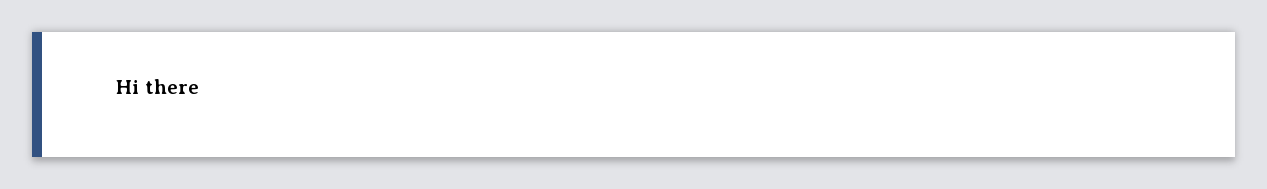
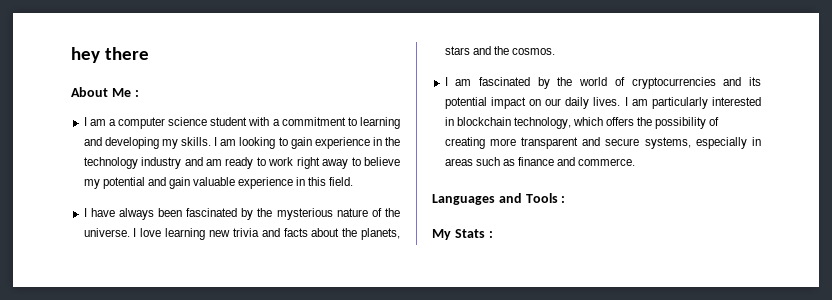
[116,80,139,94] Hi -> [71,47,100,63] hey
(199, 86) none -> [71,87,139,97] [83,117,400,129] [83,137,400,149] [83,157,400,169] [83,177,354,189] [83,208,400,220] [83,228,400,240] [444,46,555,55] [444,77,761,89] [444,97,761,109] [444,117,720,129] [444,137,761,149] [444,157,636,166] [432,193,566,205] [432,229,493,240] // About Me : // I am a computer science student with a commitment to learning and developing my skills. I am looking to gain experience in the technology industry and am ready to work right away to believe my potential and gain valuable experience in this field. // I have always been fascinated by the mysterious nature of the universe. I love learning new trivia and facts about the planets, stars and the cosmos. // I am fascinated by the world of cryptocurrencies and its potential impact on our daily lives. I am particularly interested in blockchain technology, which offers the possibility of creating more transparent and secure systems, especially in areas such as finance and commerce. // Languages and Tools : // My Stats :

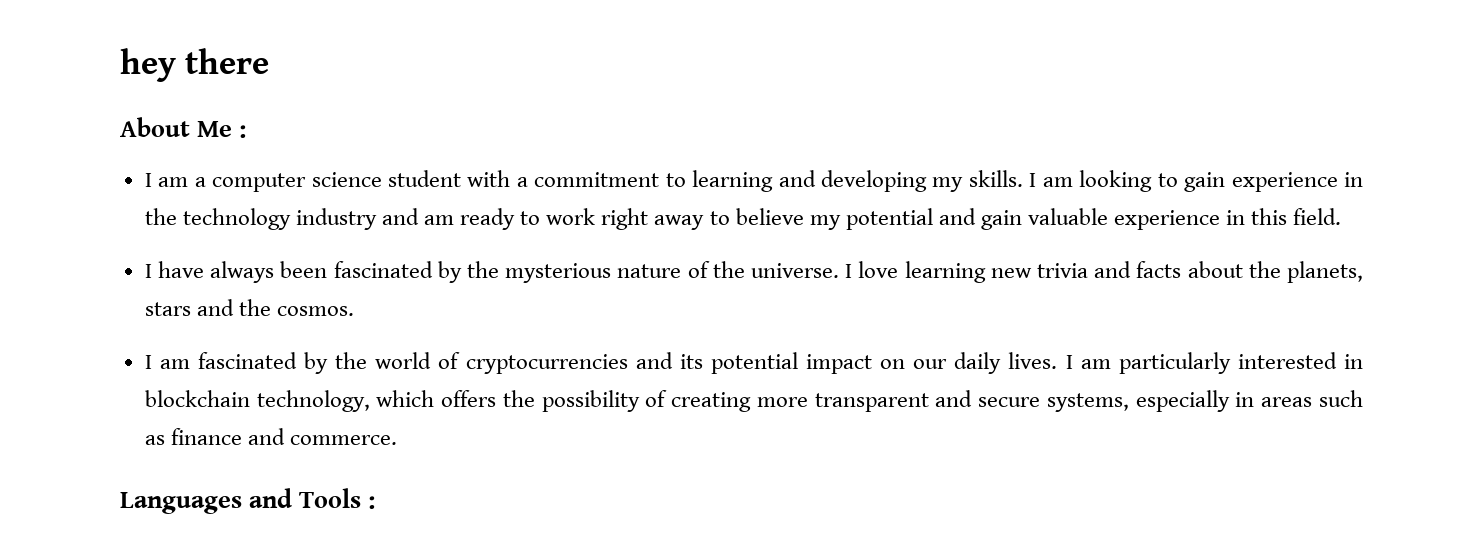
[432,229,493,240] // My Stats : -> (376, 502) none

